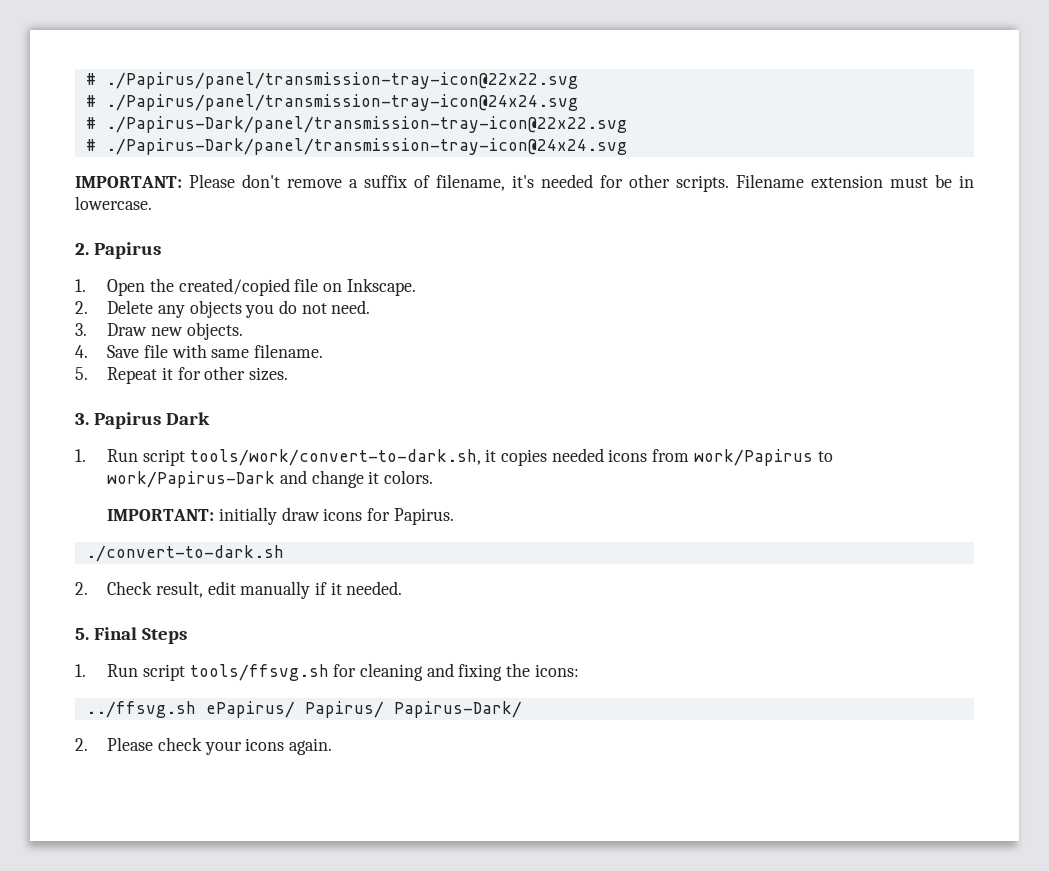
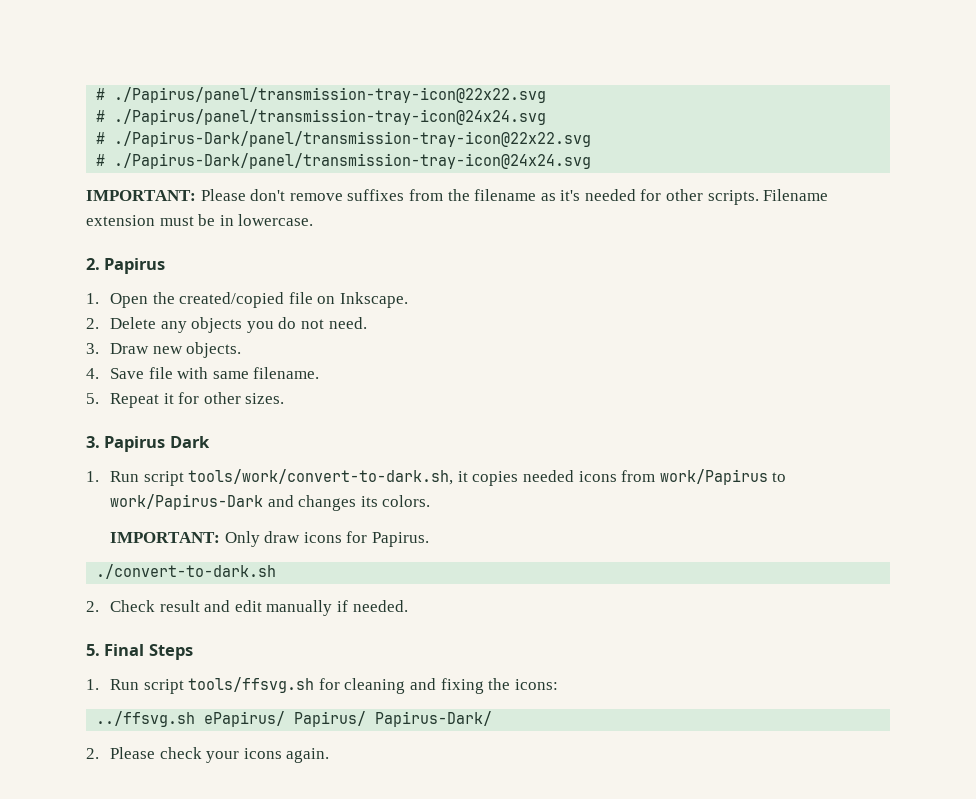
[349,174,505,191] a suffix of filename, -> [347,189,556,201] suffixes from the filename as
[311,470,380,488] change it -> [298,495,378,511] changes its
[218,507,277,525] initially -> [224,531,260,547] Only
[155,581,203,598] result, -> [159,600,231,612] result and
[330,582,342,595] it -> (349, 606) none

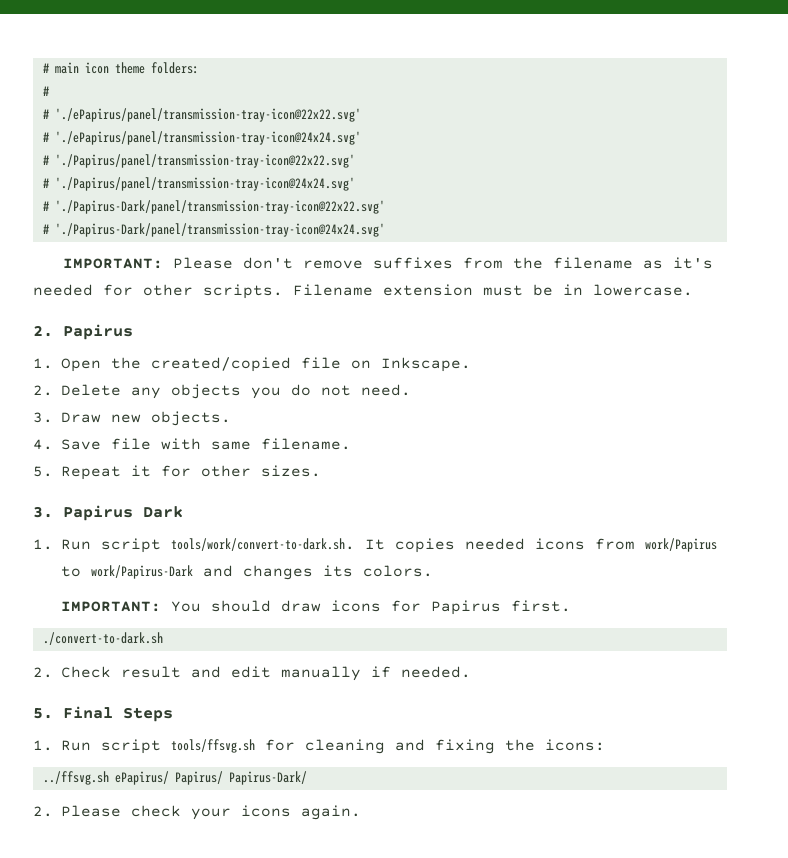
[96,87,547,103] [96,109,547,125] [96,131,592,147] [96,153,592,169] # ./Papirus/panel/transmission-tray-icon@22x22.svg // # ./Papirus/panel/transmission-tray-icon@24x24.svg // # ./Papirus-Dark/panel/transmission-tray-icon@22x22.svg // # ./Papirus-Dark/panel/transmission-tray-icon@24x24.svg -> [42,62,199,74] [42,86,49,96] [42,108,361,122] [42,131,361,145] [42,154,355,168] [42,177,355,191] [42,200,385,214] [42,223,385,237] # main icon theme folders: // # // # './ePapirus/panel/transmission-tray-icon@22x22.svg' // # './ePapirus/panel/transmission-tray-icon@24x24.svg' // # './Papirus/panel/transmission-tray-icon@22x22.svg' // # './Papirus/panel/transmission-tray-icon@24x24.svg' // # './Papirus-Dark/panel/transmission-tray-icon@22x22.svg' // # './Papirus-Dark/panel/transmission-tray-icon@24x24.svg'
[188,469,468,485] tools/work/convert-to-dark.sh, it -> [171,538,386,551] tools/work/convert-to-dark.sh. It
[224,531,260,547] Only -> [171,600,272,612] You should
[372,532,430,547] Papirus. -> [431,600,572,615] Papirus first.

